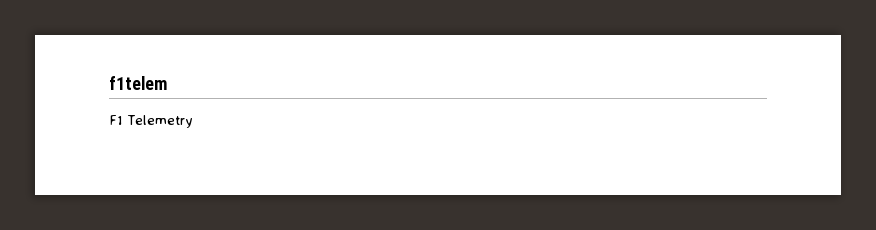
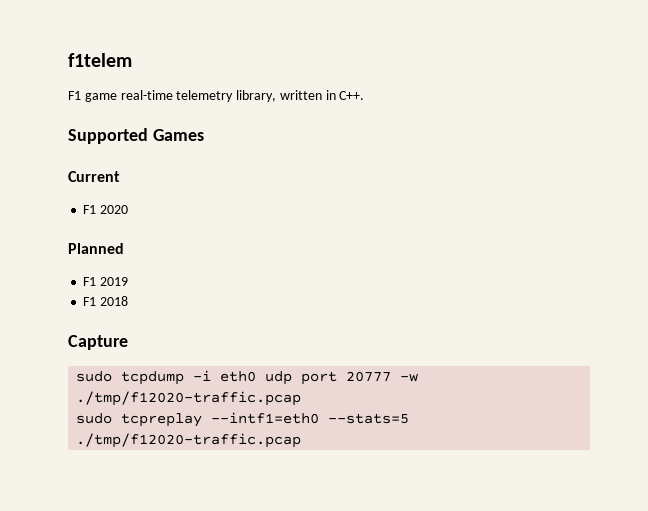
[127,115,193,128] Telemetry -> [84,90,365,102] [68,128,204,144] [68,171,120,182] [83,205,129,214] [68,243,124,254] [83,277,129,286] [83,296,129,306] [68,335,128,350] [76,370,419,385] [76,391,302,406] [76,412,410,427] [76,433,302,448] game real-time telemetry library, written in C++. // Supported Games // Current // F1 2020 // Planned // F1 2019 // F1 2018 // Capture // sudo tcpdump -i eth0 udp port 20777 -w ./tmp/f12020-traffic.pcap // sudo tcpreplay --intf1=eth0 --stats=5 ./tmp/f12020-traffic.pcap

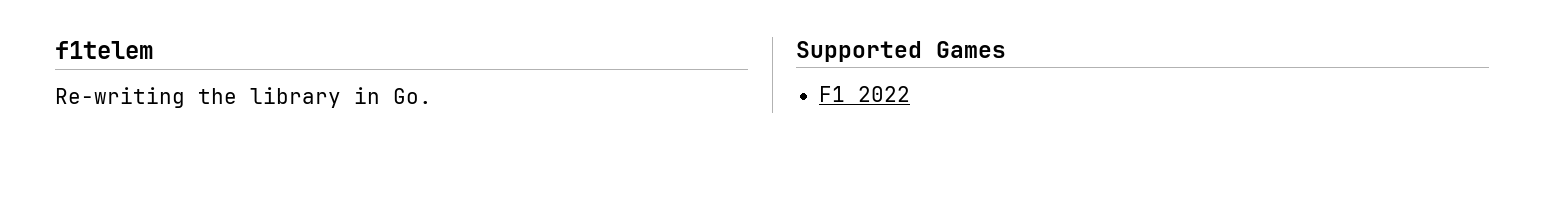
[68,90,365,102] F1 game real-time telemetry library, written in C++. -> [55,87,432,108] Re-writing the library in Go.
[68,171,120,182] [83,205,129,214] [68,243,124,254] [83,277,129,286] [83,296,129,306] [68,335,128,350] [76,370,419,385] [76,391,302,406] [76,412,410,427] [76,433,302,448] // Current // F1 2020 // Planned // F1 2019 // F1 2018 // Capture // sudo tcpdump -i eth0 udp port 20777 -w ./tmp/f12020-traffic.pcap // sudo tcpreplay --intf1=eth0 --stats=5 ./tmp/f12020-traffic.pcap -> [818,86,910,102] // F1 2022

